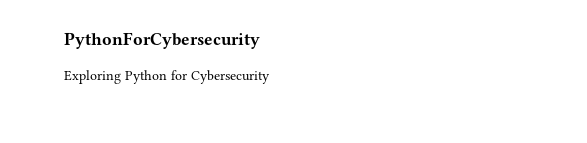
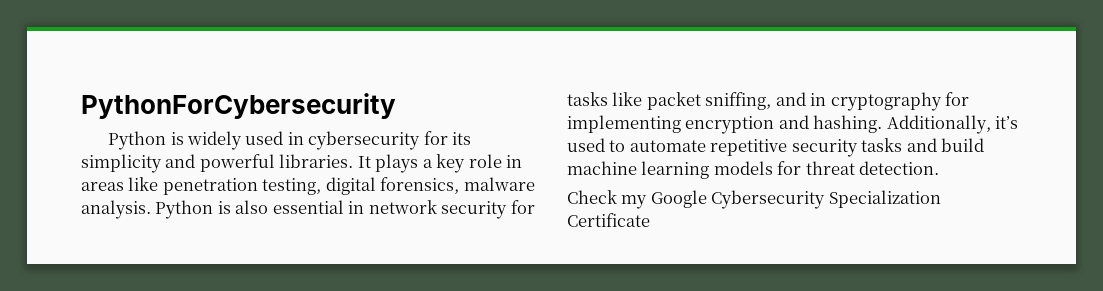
[64,70,270,84] Exploring Python for Cybersecurity -> [108,131,472,150] [81,154,523,173] [81,177,535,195] [81,200,535,219] [567,92,970,111] [567,115,1019,134] [567,138,985,157] [567,161,940,179] [567,190,941,209] [567,213,650,227] Python is widely used in cybersecurity for its simplicity and powerful libraries. It plays a key role in areas like penetration testing, digital forensics, malware analysis. Python is also essential in network security for tasks like packet sniffing, and in cryptography for implementing encryption and hashing. Additionally, it’s used to automate repetitive security tasks and build machine learning models for threat detection. // Check my Google Cybersecurity Specialization Certificate

